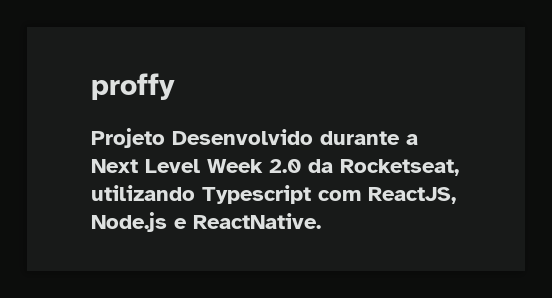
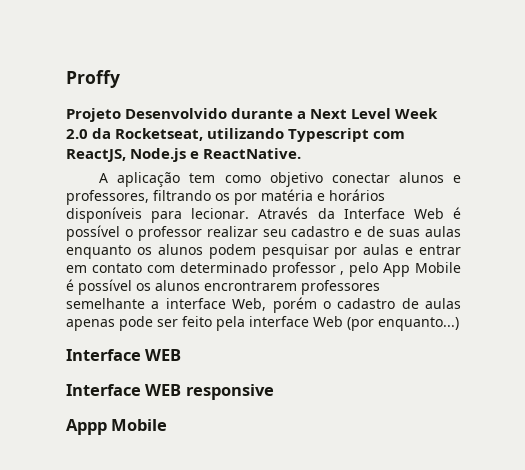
[91,73,175,100] proffy -> [66,70,120,88] Proffy
(321, 221) none -> [99,172,461,187] [66,189,385,205] [66,207,462,223] [66,225,462,241] [66,244,461,259] [66,262,461,277] [66,279,380,295] [66,297,461,313] [66,316,459,331] [66,349,182,361] [66,384,274,400] [66,419,168,435] // A aplicação tem como objetivo conectar alunos e professores, filtrando os por matéria e horários disponíveis para lecionar. Através da Interface Web é possível o professor realizar seu cadastro e de suas aulas enquanto os alunos podem pesquisar por aulas e entrar em contato com determinado professor , pelo App Mobile é possível os alunos encrontrarem professores semelhante a interface Web, porém o cadastro de aulas apenas pode ser feito pela interface Web (por enquanto...) // Interface WEB // Interface WEB responsive // Appp Mobile

